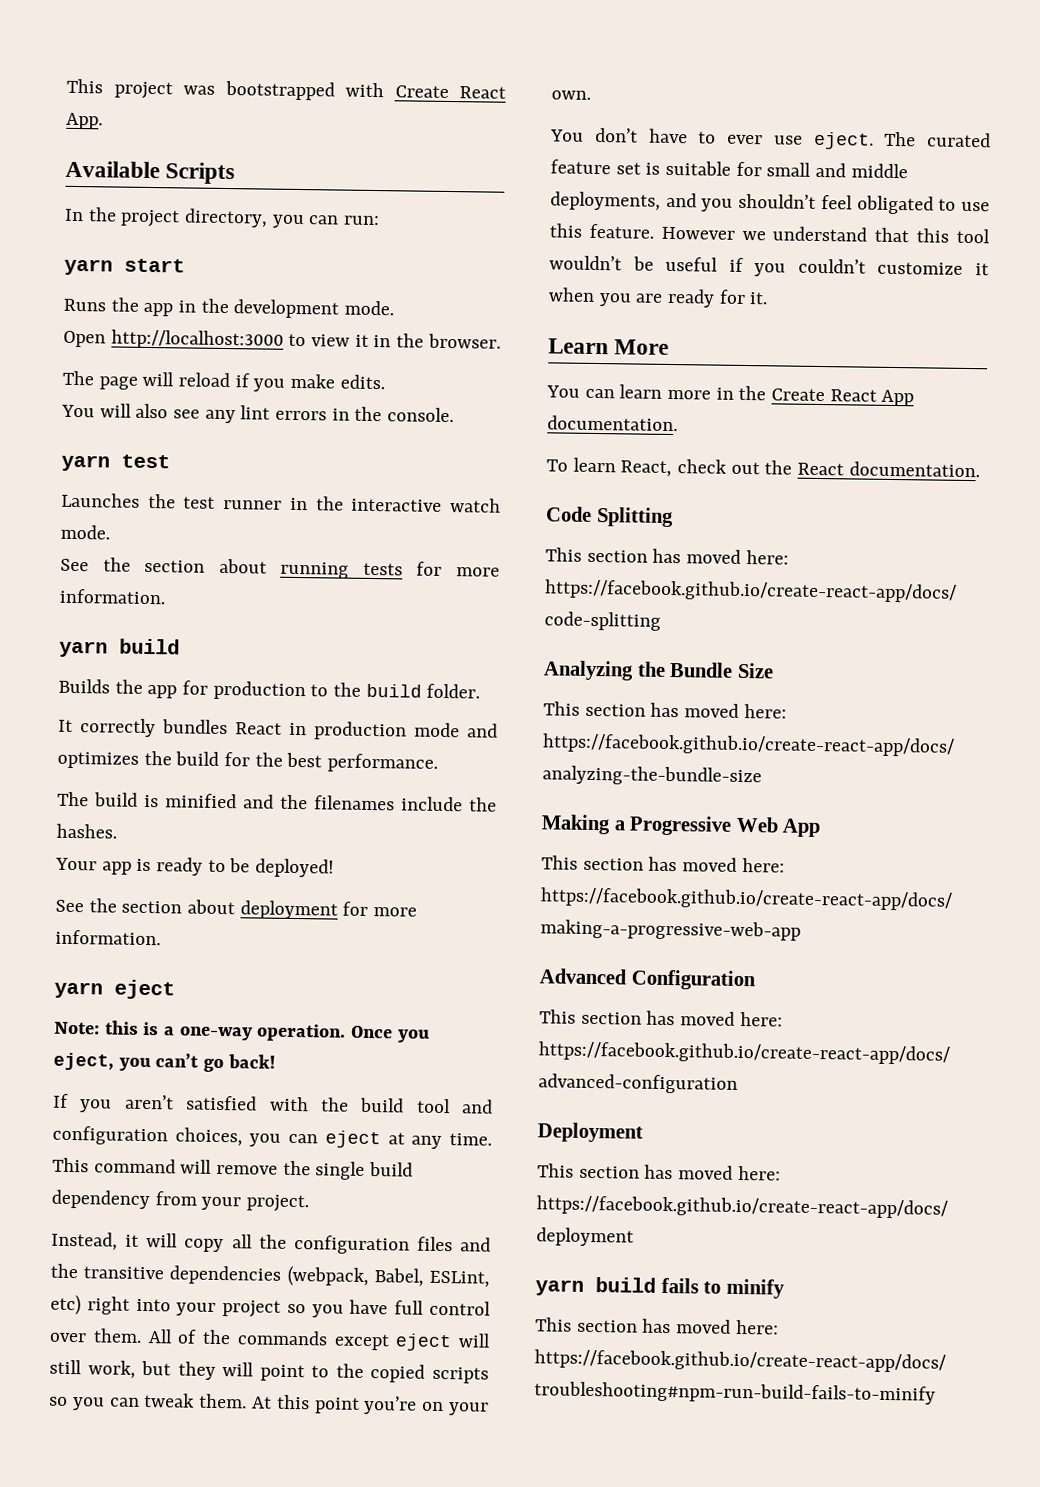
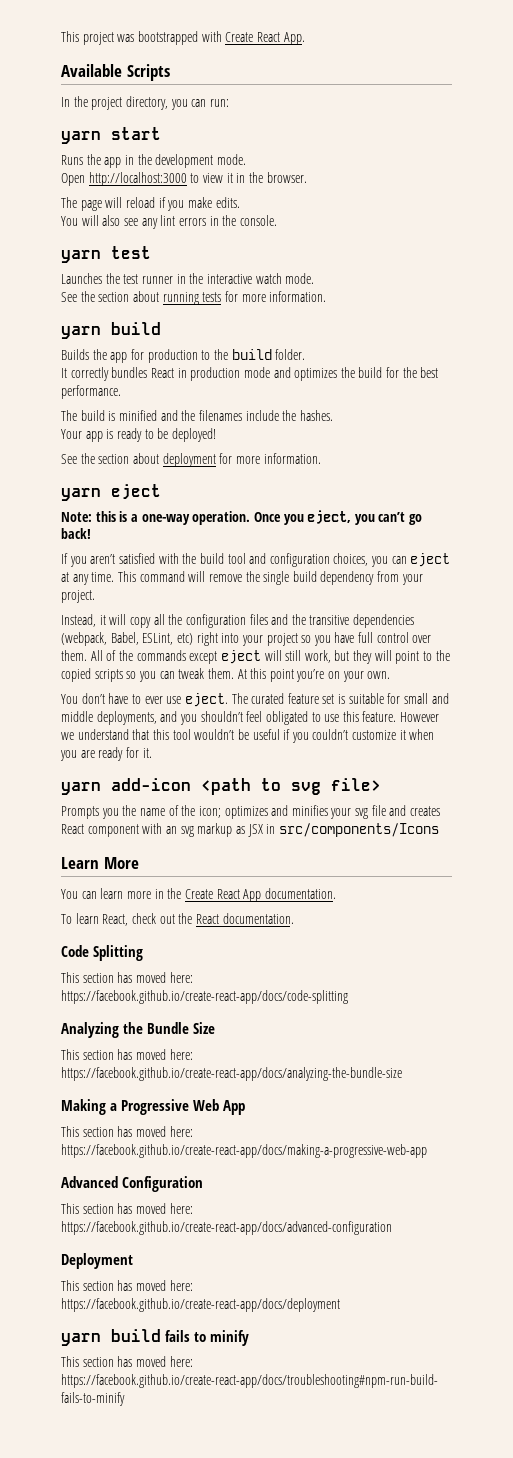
(769, 298) none -> [61,778,381,795] [61,805,441,819] [61,823,439,837] // yarn add-icon <path to svg file> // Prompts you the name of the icon; optimizes and minifies your svg file and creates React component with an svg markup as JSX in src/components/Icons

